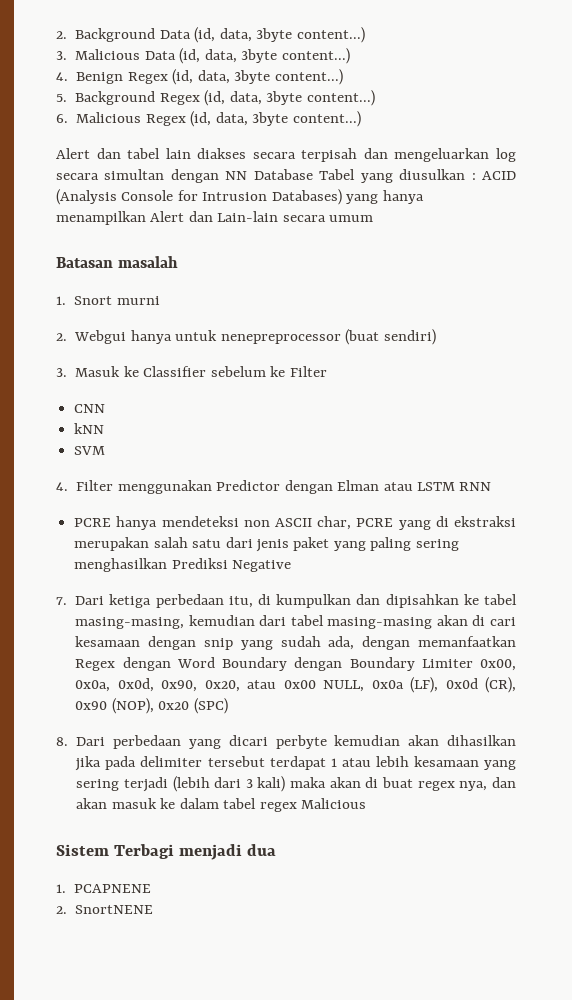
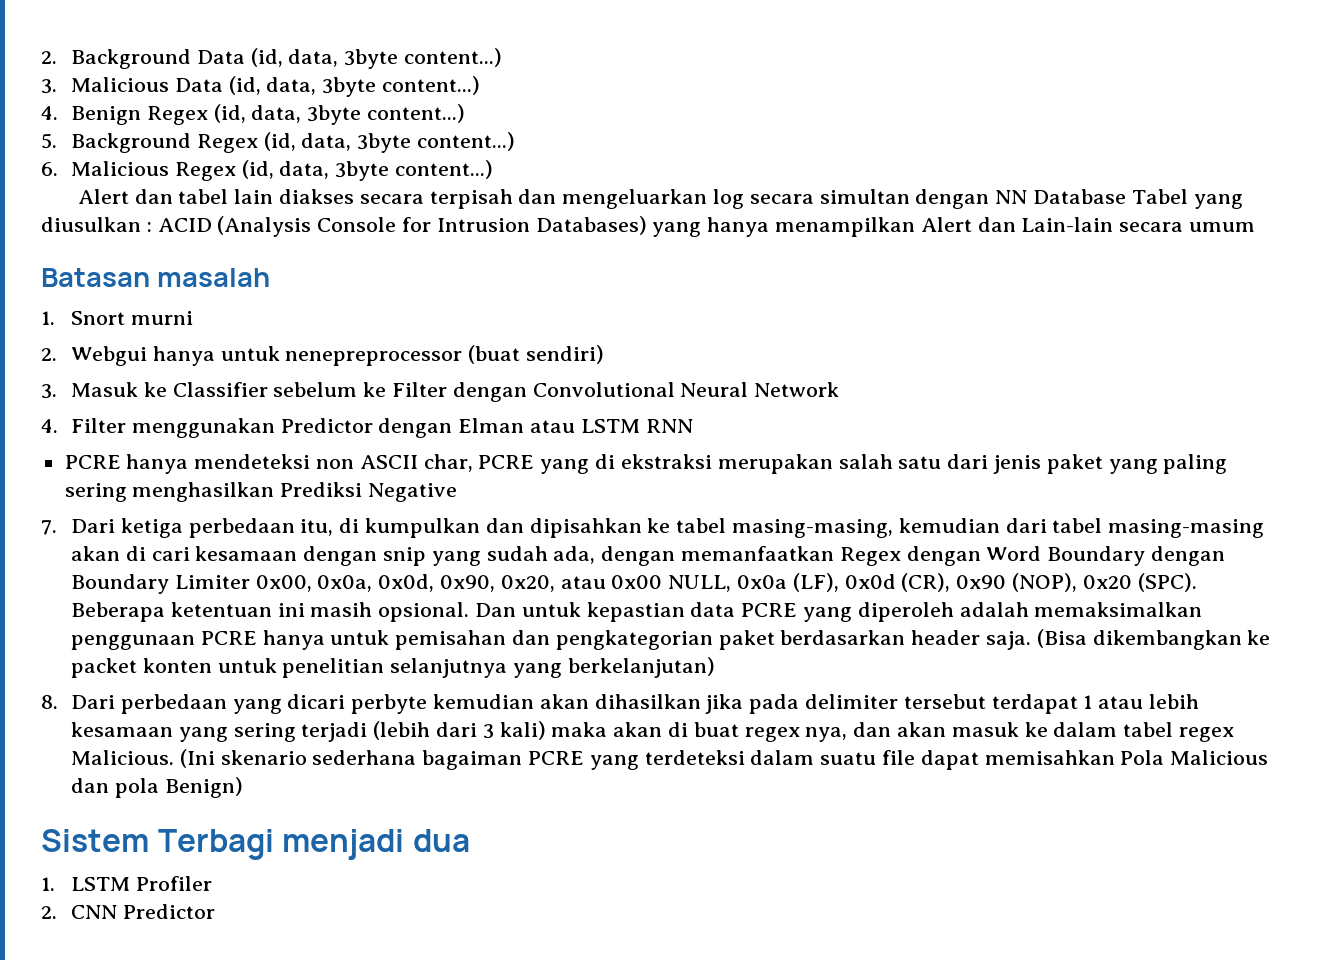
[74,404,106,413] [74,423,105,434] [74,446,106,455] // CNN // kNN // SVM -> [452,382,840,402] dengan Convolutional Neural Network
[193,698,228,714] (SPC) -> [1137,573,1197,592] [70,602,1203,622] [70,629,1271,650] [70,657,715,678] (SPC). Beberapa ketentuan ini masih opsional. Dan untuk kepastian data PCRE yang diperoleh adalah memaksimalkan penggunaan PCRE hanya untuk pemisahan dan pengkategorian paket berdasarkan header saja. (Bisa dikembangkan ke packet konten untuk penelitian selanjutnya yang berkelanjutan)
[300,798,366,809] Malicious -> [70,749,1269,770] [70,777,243,798] Malicious. (Ini skenario sederhana bagaiman PCRE yang terdeteksi dalam suatu file dapat memisahkan Pola Malicious dan pola Benign)
[74,884,152,893] [56,905,154,914] PCAPNENE // 2. SnortNENE -> [70,876,212,891] [41,904,215,919] LSTM Profiler // 2. CNN Predictor

